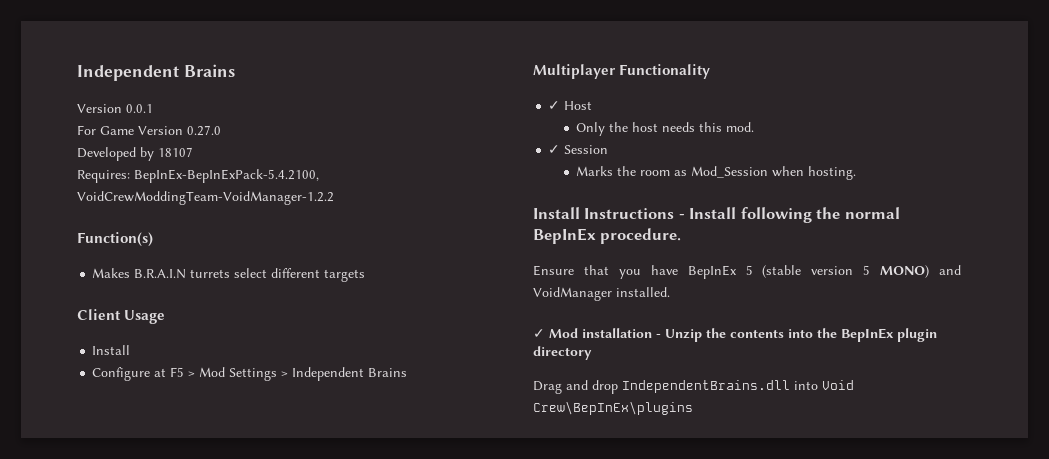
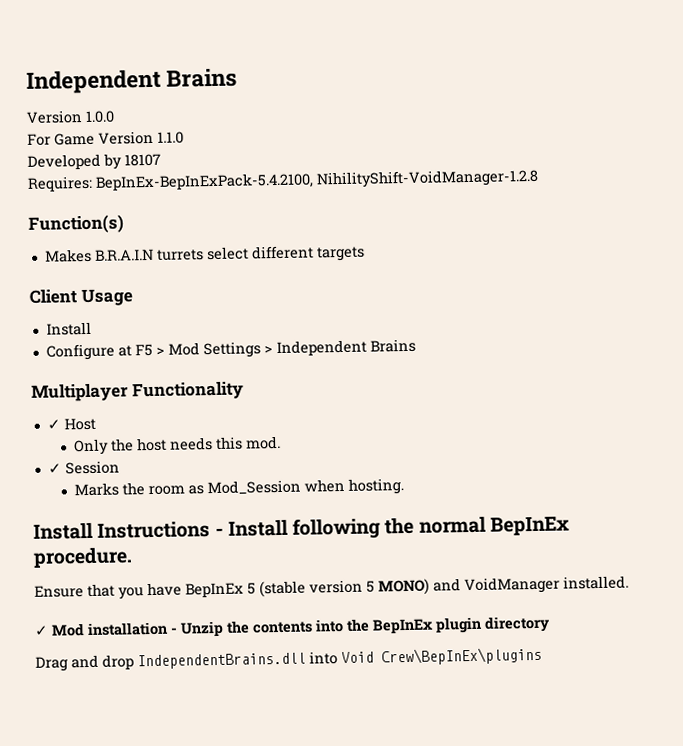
[126,104,153,113] 0.0.1 -> [85,110,115,123] 1.0.0
[187,125,221,136] 0.27.0 -> [157,131,184,144] 1.1.0
[77,191,334,205] VoidCrewModdingTeam-VoidManager-1.2.2 -> [316,168,539,189] NihilityShift-VoidManager-1.2.8

